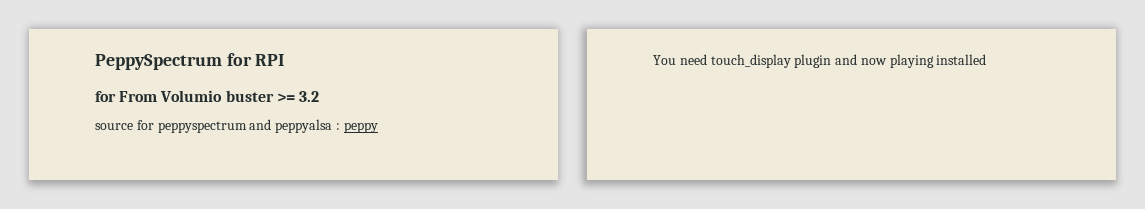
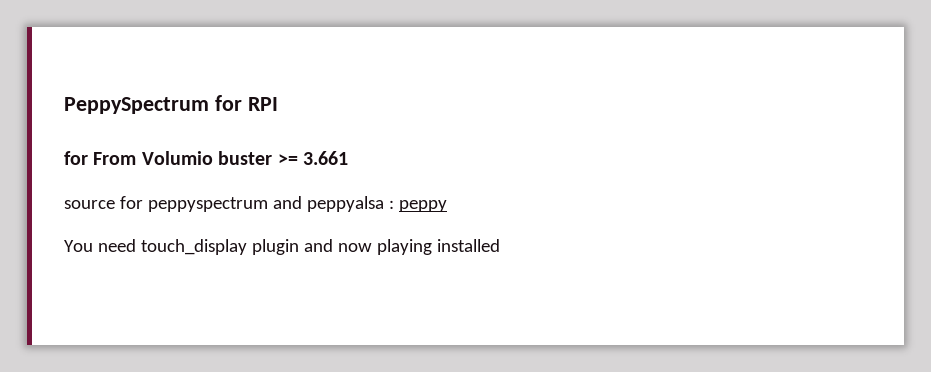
[298,91,319,102] 3.2 -> [303,151,348,165] 3.661

